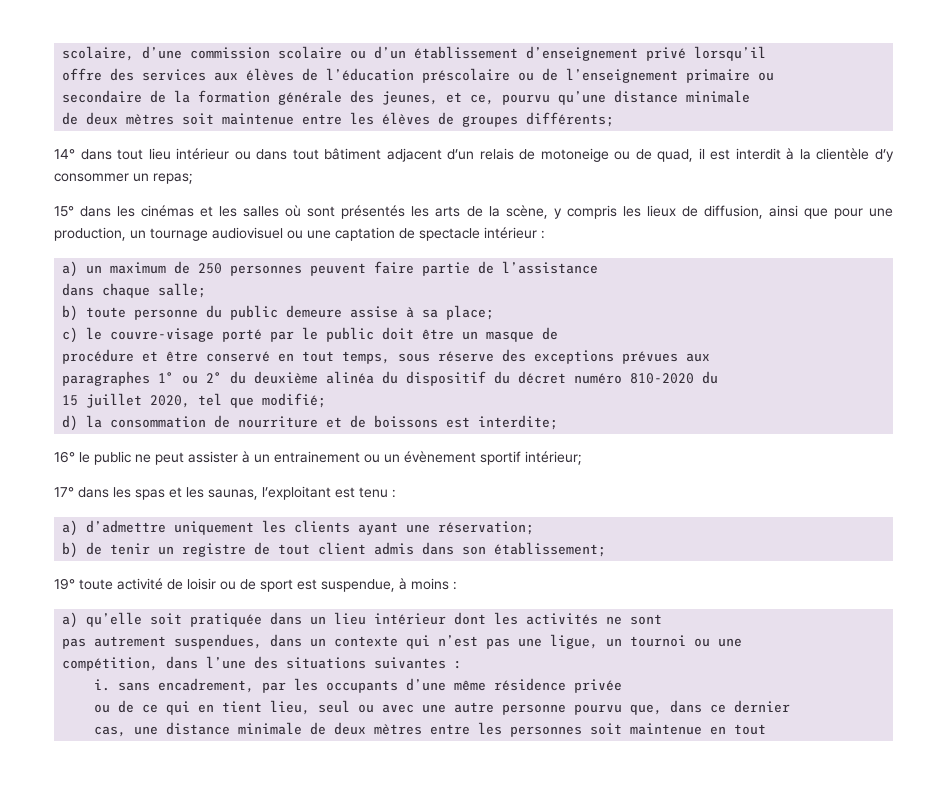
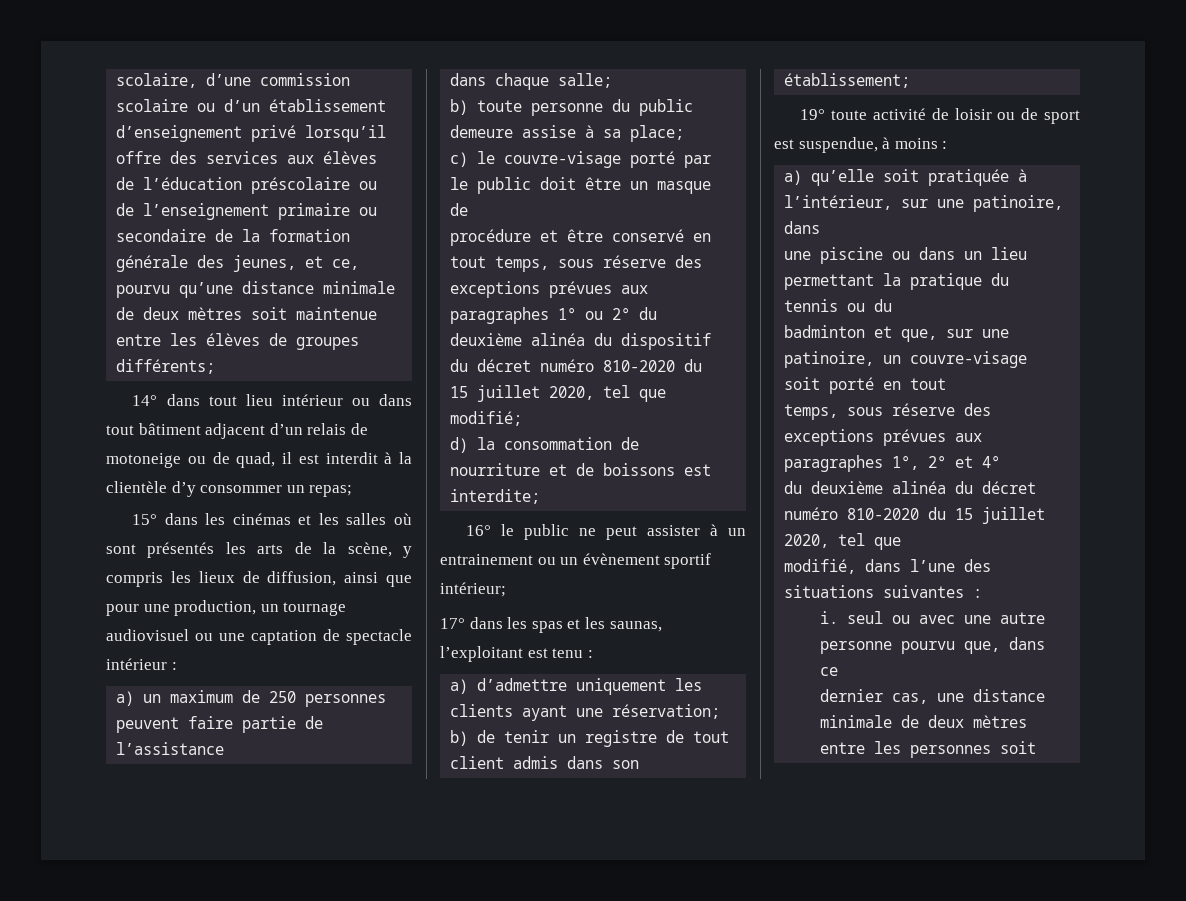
[270,612,663,625] [62,634,743,649] [62,657,159,671] dans un lieu intérieur dont les activités ne sont // pas autrement suspendues, dans un contexte qui n’est pas une ligue, un tournoi ou une // compétition, -> [1018,169,1028,182] [784,195,1064,212] [784,221,821,234] [784,247,1028,264] [784,273,1010,290] [784,299,893,312] [784,325,1010,342] [784,351,1028,368] [784,377,947,394] [784,403,992,420] [784,429,983,446] [784,455,1001,472] [784,481,1037,494] [784,507,1046,524] [784,533,902,550] [784,559,857,574] à l’intérieur, sur une patinoire, dans // une piscine ou dans un lieu permettant la pratique du tennis ou du // badminton et que, sur une patinoire, un couvre‑visage soit porté en tout // temps, sous réserve des exceptions prévues aux paragraphes 1°, 2° et 4° // du deuxième alinéa du décret numéro 810‑2020 du 15 juillet 2020, tel que // modifié,
[118,678,623,693] [94,700,311,715] sans encadrement, par les occupants d’une même résidence privée // ou de ce qui en tient lieu, -> (839, 617) none
(727, 708) none -> (839, 671) //
(791, 706) // -> (884, 695) none
[630,723,767,735] maintenue en tout -> (1037, 747) none

